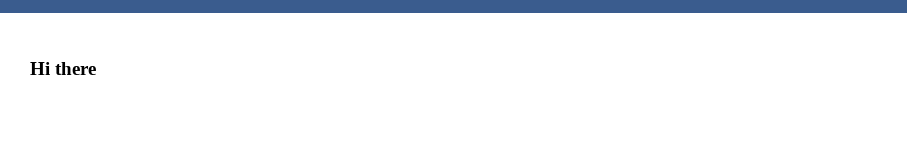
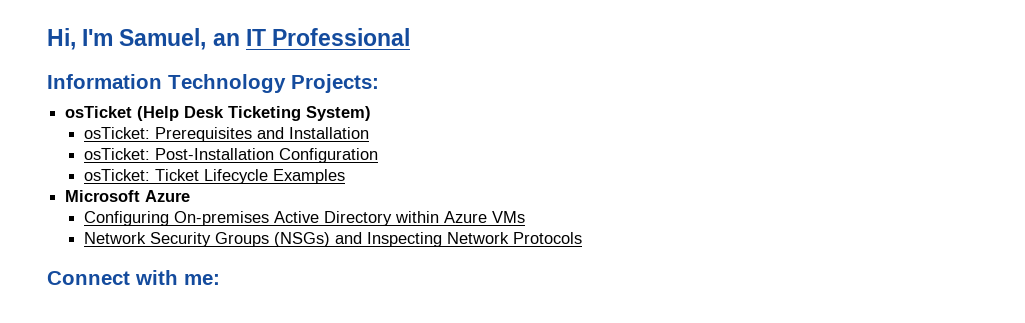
[30,62,97,75] Hi there -> [47,28,411,50] [47,74,379,93] [65,106,372,121] [83,127,369,142] [83,148,378,163] [83,169,345,184] [65,190,191,202] [83,211,525,226] [83,232,582,247] [47,270,220,285] Hi, I'm Samuel, an IT Professional // Information Technology Projects: // osTicket (Help Desk Ticketing System) // osTicket: Prerequisites and Installation // osTicket: Post-Installation Configuration // osTicket: Ticket Lifecycle Examples // Microsoft Azure // Configuring On-premises Active Directory within Azure VMs // Network Security Groups (NSGs) and Inspecting Network Protocols // Connect with me:

